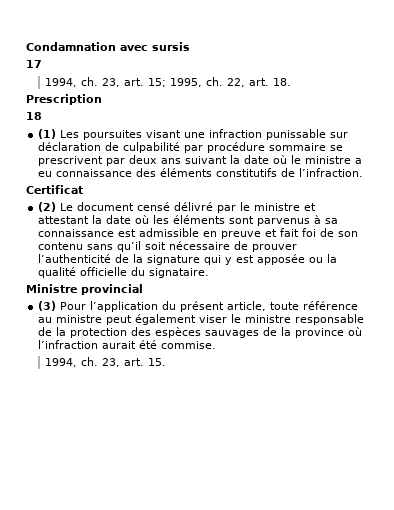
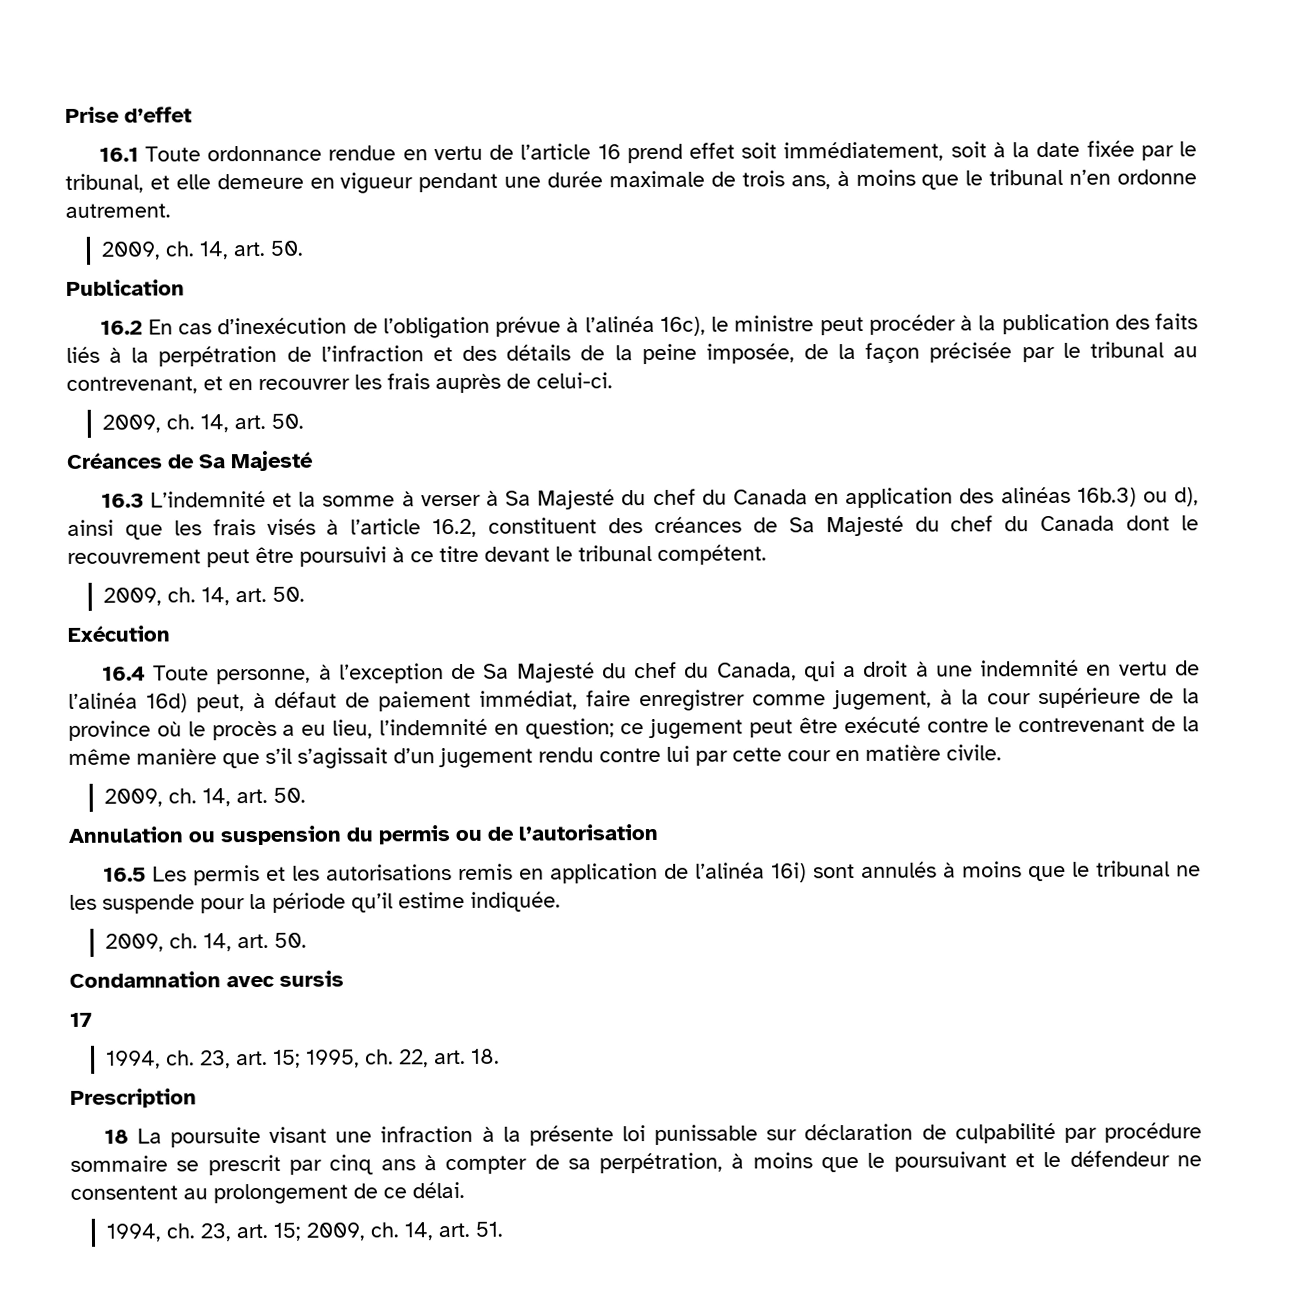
(26, 46) none -> [65,106,192,123] [98,140,1198,164] [65,168,1198,194] [65,203,171,218] [101,240,305,260] [66,279,185,296] [99,313,1198,339] [66,341,1198,367] [66,372,613,394] [102,413,305,433] [67,450,314,472] [100,486,1199,510] [67,515,1200,540] [67,544,767,568] [103,586,306,606] [67,625,170,642] [101,659,1200,685] [68,687,1200,713] [68,716,1201,741] [68,744,1002,769] [104,787,307,807] [68,823,658,846] [102,860,1201,886] [69,891,561,914] [105,932,308,952] Prise d’effet // 16.1 Toute ordonnance rendue en vertu de l’article 16 prend effet soit immédiatement, soit à la date fixée par le tribunal, et elle demeure en vigueur pendant une durée maximale de trois ans, à moins que le tribunal n’en ordonne autrement. // 2009, ch. 14, art. 50. // Publication // 16.2 En cas d’inexécution de l’obligation prévue à l’alinéa 16c), le ministre peut procéder à la publication des faits liés à la perpétration de l’infraction et des détails de la peine imposée, de la façon précisée par le tribunal au contrevenant, et en recouvrer les frais auprès de celui-ci. // 2009, ch. 14, art. 50. // Créances de Sa Majesté // 16.3 L’indemnité et la somme à verser à Sa Majesté du chef du Canada en application des alinéas 16b.3) ou d), ainsi que les frais visés à l’article 16.2, constituent des créances de Sa Majesté du chef du Canada dont le recouvrement peut être poursuivi à ce titre devant le tribunal compétent. // 2009, ch. 14, art. 50. // Exécution // 16.4 Toute personne, à l’exception de Sa Majesté du chef du Canada, qui a droit à une indemnité en vertu de l’alinéa 16d) peut, à défaut de paiement immédiat, faire enregistrer comme jugement, à la cour supérieure de la province où le procès a eu lieu, l’indemnité en question; ce jugement peut être exécuté contre le contrevenant de la même manière que s’il s’agissait d’un jugement rendu contre lui par cette cour en matière civile. // 2009, ch. 14, art. 50. // Annulation ou suspension du permis ou de l’autorisation // 16.5 Les permis et les autorisations remis en application de l’alinéa 16i) sont annulés à moins que le tribunal ne les suspende pour la période qu’il estime indiquée. // 2009, ch. 14, art. 50. //
[38,129,263,140] // (1) Les poursuites visant une infraction -> [136,1125,647,1148] La poursuite visant une infraction à la présente loi
[38,155,363,166] [38,168,364,177] [26,185,83,194] [38,202,317,213] [38,215,339,226] [38,228,359,239] [38,241,298,252] [38,254,338,265] [38,267,210,278] [26,284,143,295] [38,301,359,312] [38,314,365,325] [38,327,363,338] [38,340,217,349] [45,357,167,367] prescrivent par deux ans suivant la date où le ministre a eu connaissance des éléments constitutifs de l’infraction. // Certificat // (2) Le document censé délivré par le ministre et attestant la date où les éléments sont parvenus à sa connaissance est admissible en preuve et fait foi de son contenu sans qu’il soit nécessaire de prouver l’authenticité de la signature qui y est apposée ou la qualité officielle du signataire. // Ministre provincial // (3) Pour l’application du présent article, toute référence au ministre peut également viser le ministre responsable de la protection des espèces sauvages de la province où l’infraction aurait été commise. // 1994, ch. 23, art. 15. -> [207,1150,1202,1176] [70,1181,465,1205] [106,1221,504,1242] prescrit par cinq ans à compter de sa perpétration, à moins que le poursuivant et le défendeur ne consentent au prolongement de ce délai. // 1994, ch. 23, art. 15; 2009, ch. 14, art. 51.

